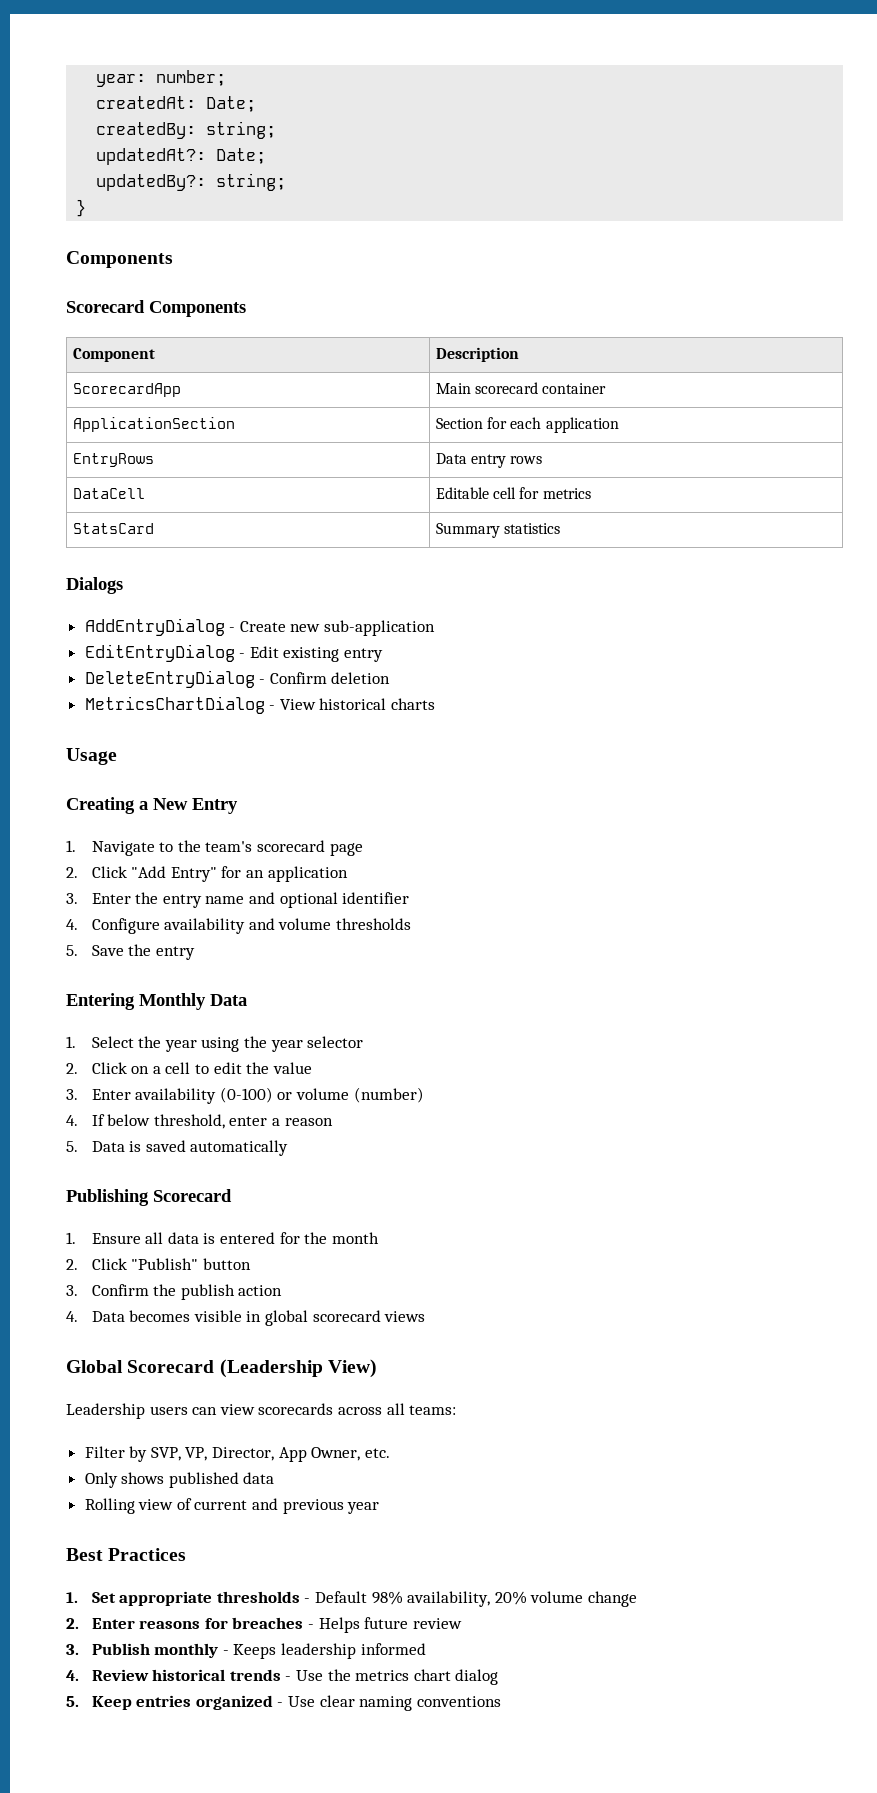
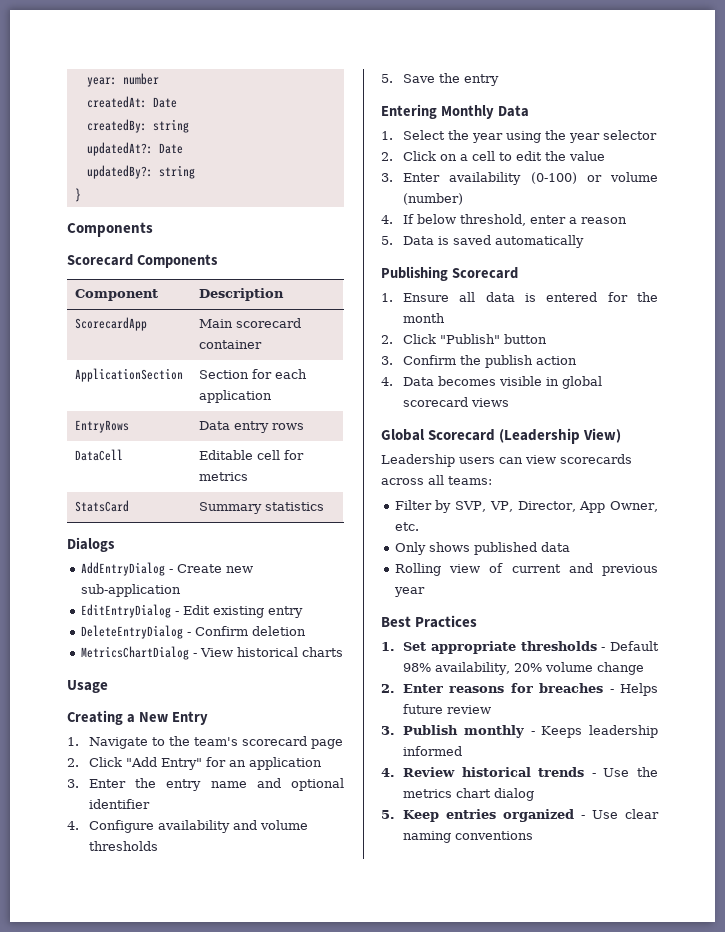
[156,70,227,86] number; -> [122,73,159,85] number
[206,96,257,112] Date; -> [152,97,177,108] Date
[206,121,277,139] string; -> [152,119,189,133] string
[216,148,267,164] Date; -> [158,143,183,154] Date
[216,173,287,191] string; -> [158,165,195,179] string

